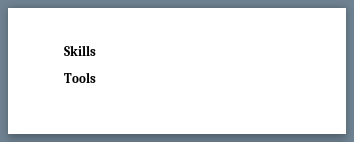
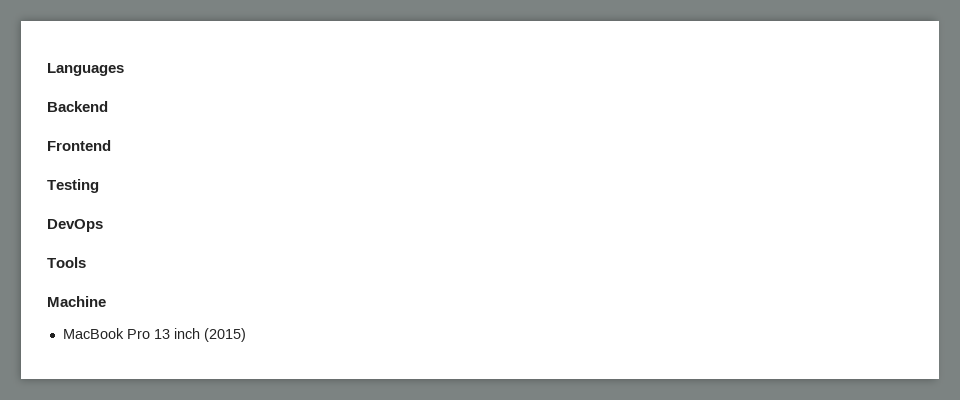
[64,45,96,56] [64,72,96,83] Skills // Tools -> [47,63,124,76] [47,101,108,112] [47,140,111,151] [47,179,99,193] [47,219,103,232] [47,257,86,268] [47,296,106,307] [62,328,246,342] Languages // Backend // Frontend // Testing // DevOps // Tools // Machine // MacBook Pro 13 inch (2015)

